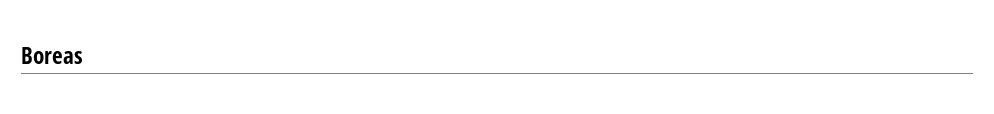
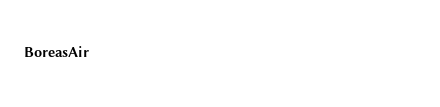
[21,47,83,64] Boreas -> [24,46,89,57] BoreasAir

